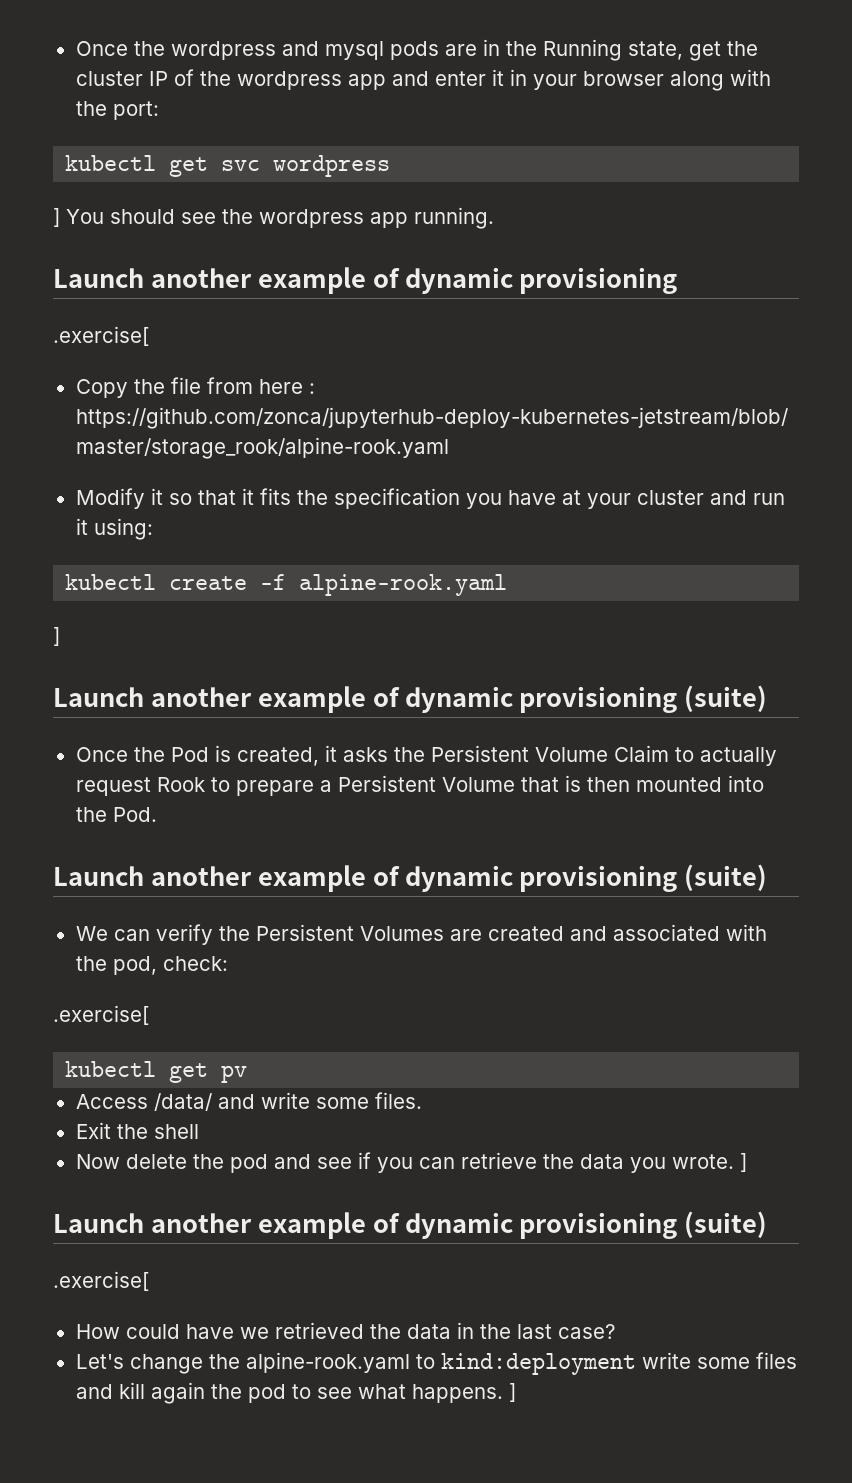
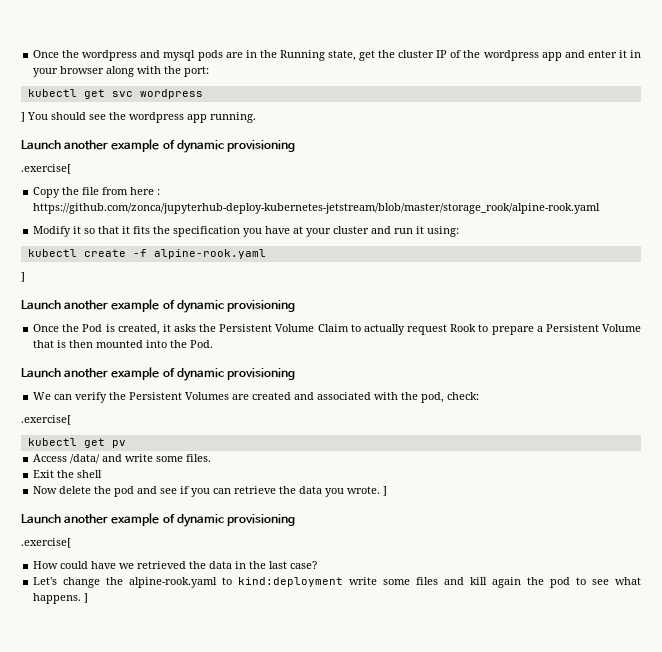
[684,685,768,712] (suite) -> (296, 306) none
[684,864,768,891] (suite) -> (296, 374) none
[684,1211,768,1238] (suite) -> (296, 520) none

